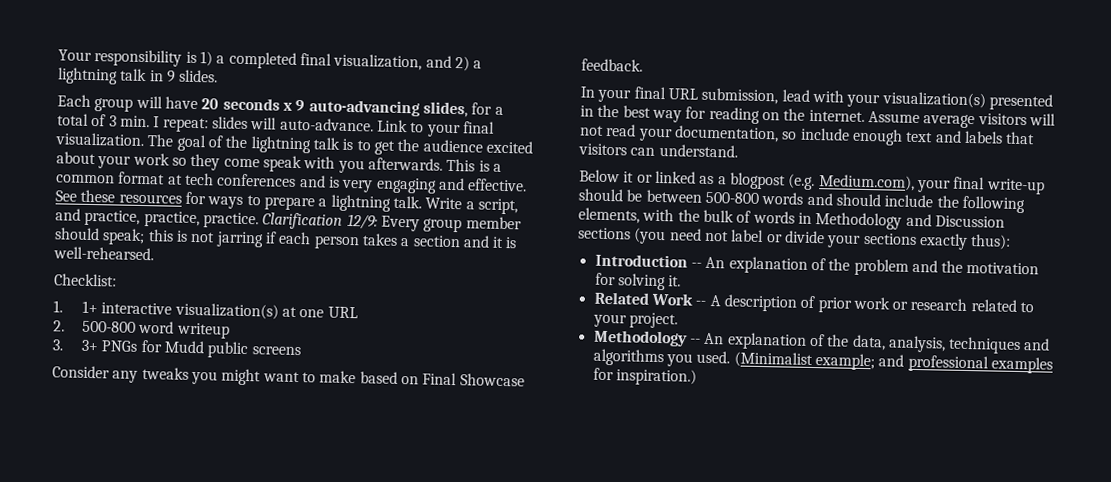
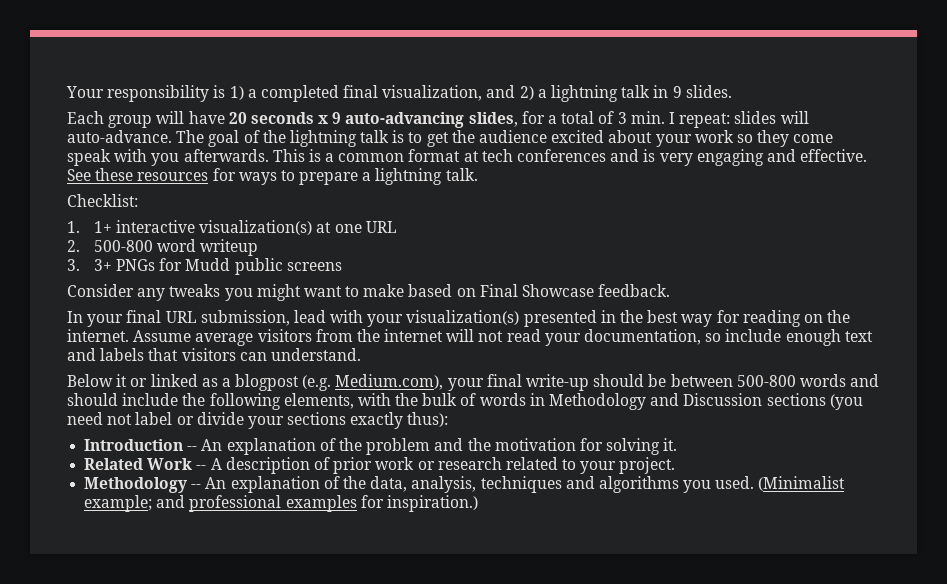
[376,119,495,138] [55,132,144,148] Link to your final visualization. -> (172, 136) none
[425,197,518,215] [55,208,522,233] [54,227,518,250] [53,246,154,261] Write a script, and practice, practice, practice. Clarification 12/9: Every group member should speak; this is not jarring if each person takes a section and it is well-rehearsed. -> (478, 174) none
(1027, 119) none -> [315,329,444,342] from the internet

